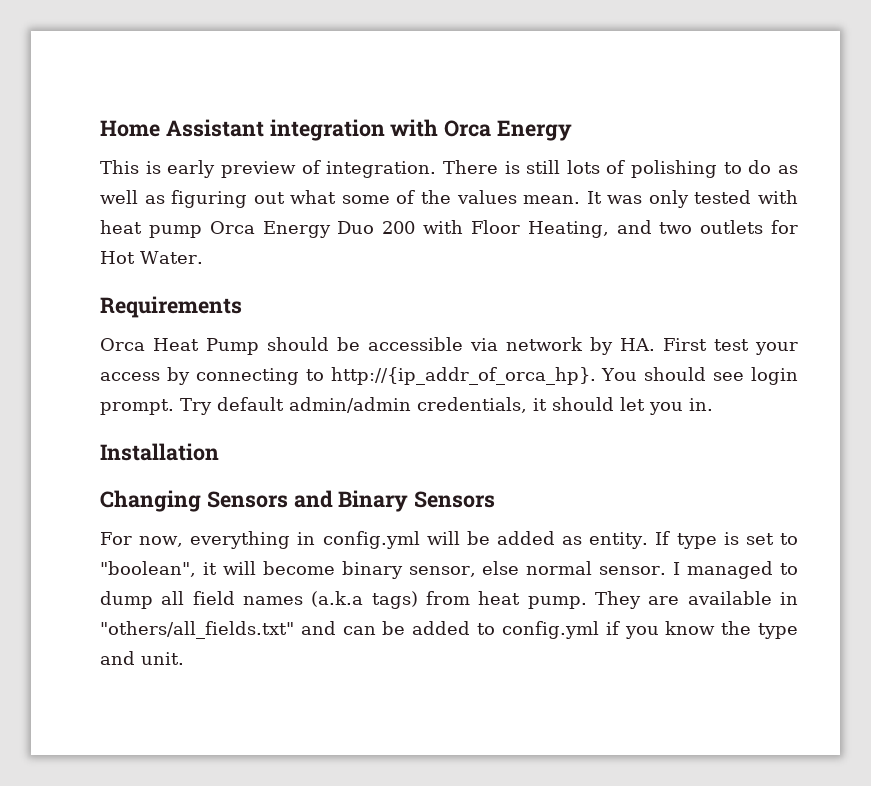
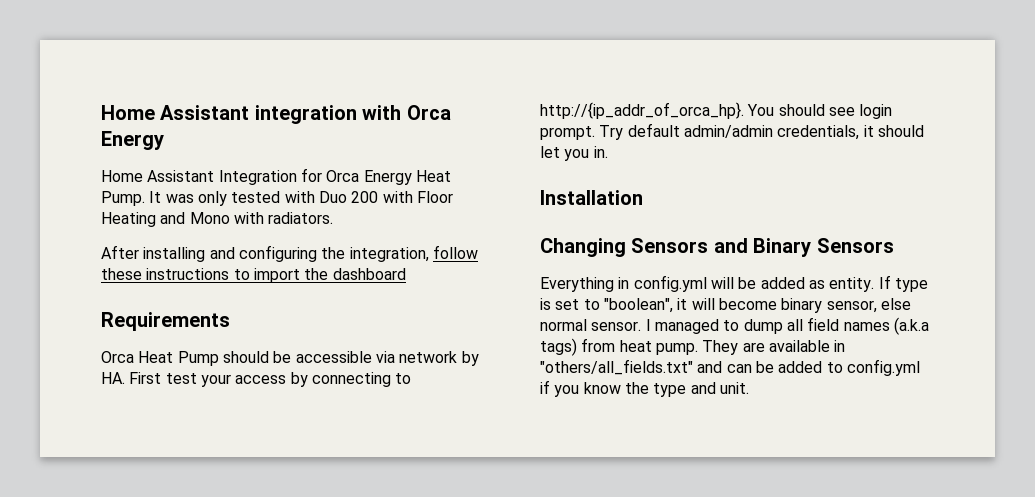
[100,160,798,178] [100,190,581,208] This is early preview of integration. There is still lots of polishing to do as well as figuring out what some of the values mean. -> [101,168,451,185] [101,191,145,206] Home Assistant Integration for Orca Energy Heat Pump.
[100,220,799,238] [100,251,203,264] heat pump Orca Energy Duo 200 with Floor Heating, and two outlets for Hot Water. -> [318,191,453,203] [101,212,334,227] [101,245,478,262] [101,268,406,283] Duo 200 with Floor Heating and Mono with radiators. // After installing and configuring the integration, follow these instructions to import the dashboard
[100,531,291,549] For now, everything -> [540,277,614,292] Everything

